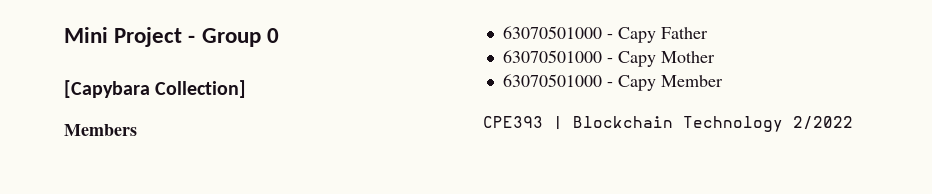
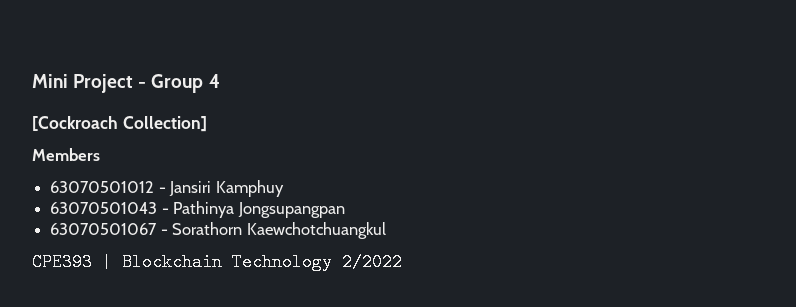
[266,28,279,43] [64,80,150,98] 0 // [Capybara -> [208,74,220,88] [32,116,118,131] 4 // [Cockroach
[502,26,708,43] [502,50,715,67] [502,74,723,91] 63070501000 - Capy Father // 63070501000 - Capy Mother // 63070501000 - Capy Member -> [50,180,284,197] [50,201,345,218] [50,222,386,239] 63070501012 - Jansiri Kamphuy // 63070501043 - Pathinya Jongsupangpan // 63070501067 - Sorathorn Kaewchotchuangkul

